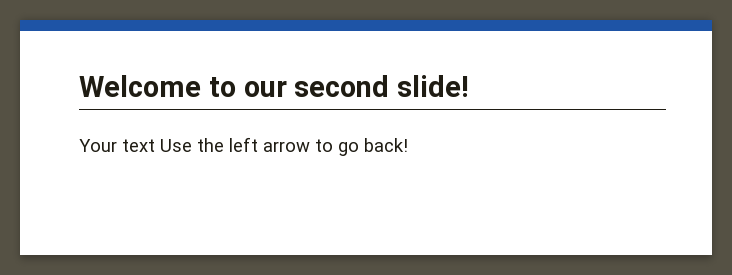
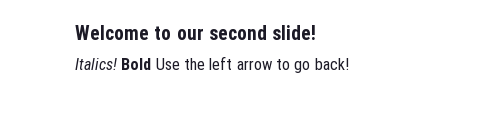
[79,139,155,152] Your text -> [75,58,152,70] Italics! Bold

